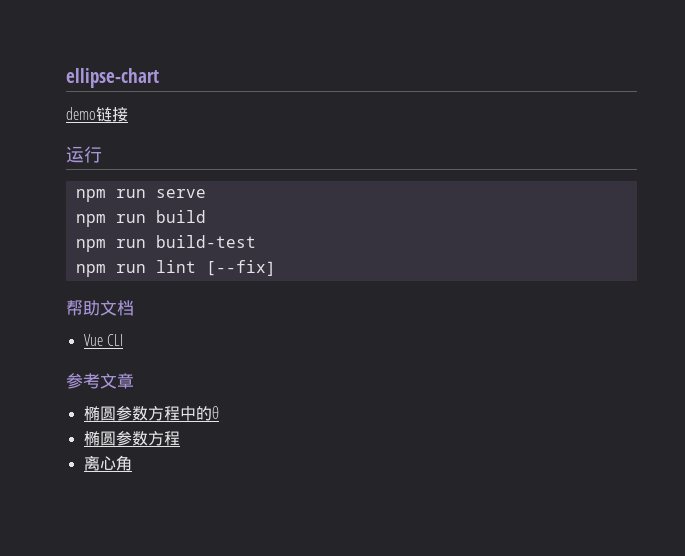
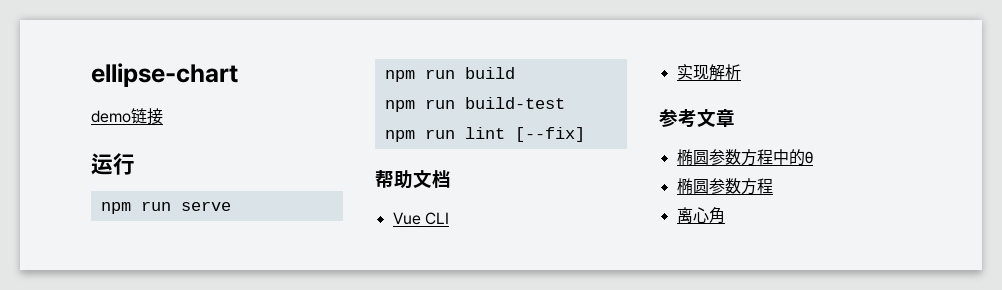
(123, 340) none -> [676,64,741,81] // 实现解析

